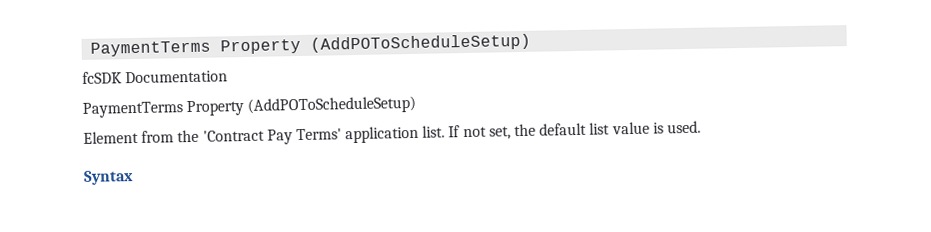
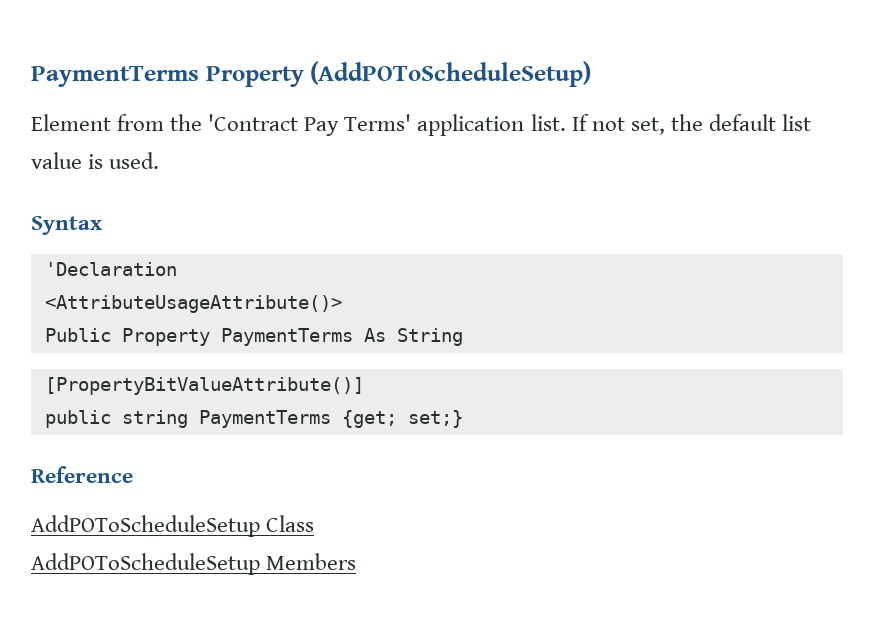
[90,33,532,57] [82,70,229,84] [82,95,417,118] PaymentTerms Property (AddPOToScheduleSetup) // fcSDK Documentation // PaymentTerms Property (AddPOToScheduleSetup) -> [31,61,592,87] PaymentTerms Property (AddPOToScheduleSetup)
(134, 177) none -> [44,262,177,276] [44,295,342,313] [44,328,463,346] [44,377,364,395] [44,410,463,428] [31,466,133,483] [31,515,315,537] [31,553,357,575] // 'Declaration // <AttributeUsageAttribute()> // Public Property PaymentTerms As String // [PropertyBitValueAttribute()] // public string PaymentTerms {get; set;} // Reference // AddPOToScheduleSetup Class // AddPOToScheduleSetup Members

